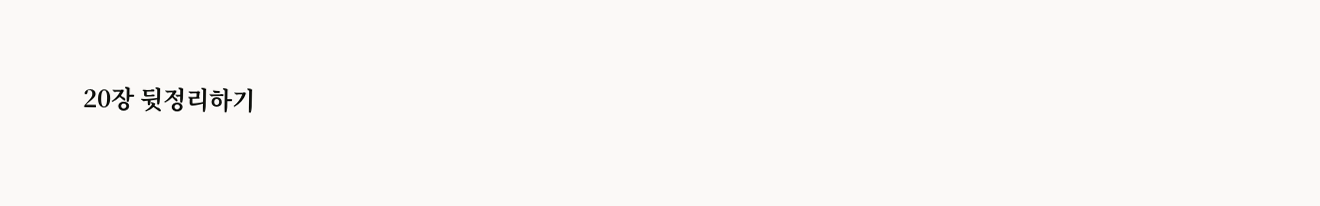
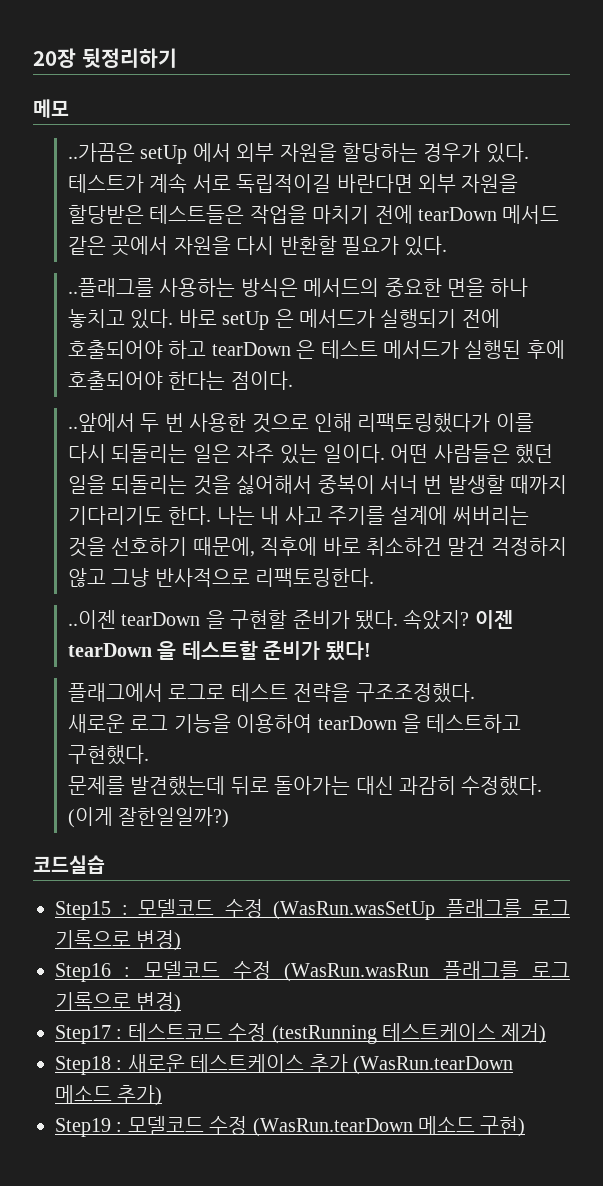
(257, 100) none -> [33,99,69,118] [68,143,529,164] [68,173,519,193] [68,205,560,224] [68,236,448,256] [68,278,529,297] [68,309,500,330] [68,340,565,359] [68,371,293,390] [68,413,534,433] [68,444,554,464] [68,475,568,495] [68,506,529,525] [68,537,567,557] [68,568,375,587] [68,609,513,630] [68,640,371,661] [68,683,475,703] [68,714,522,733] [68,745,150,765] [68,776,543,796] [68,807,230,828] [33,855,105,874] [55,899,570,920] [55,930,182,951] [55,961,570,982] [55,992,182,1013] [55,1023,547,1044] [55,1054,513,1075] [55,1085,163,1106] [55,1116,526,1137] // 메모 // ..가끔은 setUp 에서 외부 자원을 할당하는 경우가 있다. 테스트가 계속 서로 독립적이길 바란다면 외부 자원을 할당받은 테스트들은 작업을 마치기 전에 tearDown 메서드 같은 곳에서 자원을 다시 반환할 필요가 있다. // ..플래그를 사용하는 방식은 메서드의 중요한 면을 하나 놓치고 있다. 바로 setUp 은 메서드가 실행되기 전에 호출되어야 하고 tearDown 은 테스트 메서드가 실행된 후에 호출되어야 한다는 점이다. // ..앞에서 두 번 사용한 것으로 인해 리팩토링했다가 이를 다시 되돌리는 일은 자주 있는 일이다. 어떤 사람들은 했던 일을 되돌리는 것을 싫어해서 중복이 서너 번 발생할 때까지 기다리기도 한다. 나는 내 사고 주기를 설계에 써버리는 것을 선호하기 때문에, 직후에 바로 취소하건 말건 걱정하지 않고 그냥 반사적으로 리팩토링한다. // ..이젠 tearDown 을 구현할 준비가 됐다. 속았지? 이젠 tearDown 을 테스트할 준비가 됐다! // 플래그에서 로그로 테스트 전략을 구조조정했다. // 새로운 로그 기능을 이용하여 tearDown 을 테스트하고 구현했다. // 문제를 발견했는데 뒤로 돌아가는 대신 과감히 수정했다. (이게 잘한일일까?) // 코드실습 // Step15 : 모델코드 수정 (WasRun.wasSetUp 플래그를 로그 기록으로 변경) // Step16 : 모델코드 수정 (WasRun.wasRun 플래그를 로그 기록으로 변경) // Step17 : 테스트코드 수정 (testRunning 테스트케이스 제거) // Step18 : 새로운 테스트케이스 추가 (WasRun.tearDown 메소드 추가) // Step19 : 모델코드 수정 (WasRun.tearDown 메소드 구현)

